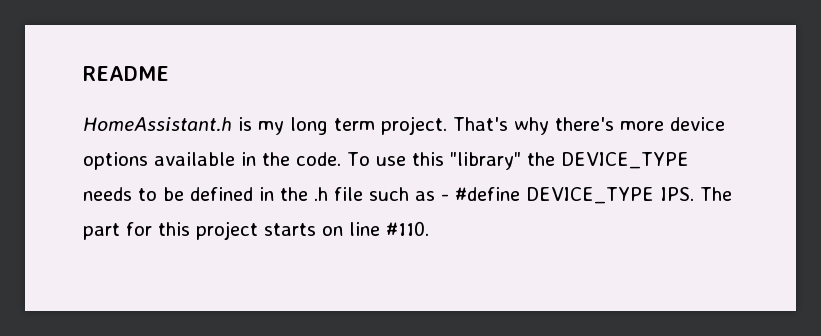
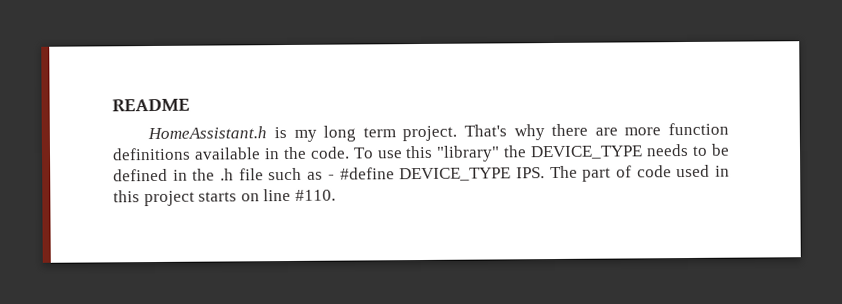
[555,117,725,131] [83,152,148,170] there's more device options -> [551,122,729,137] [112,147,191,161] there are more function definitions
[126,222,152,236] for -> [615,164,730,178] of code used in

